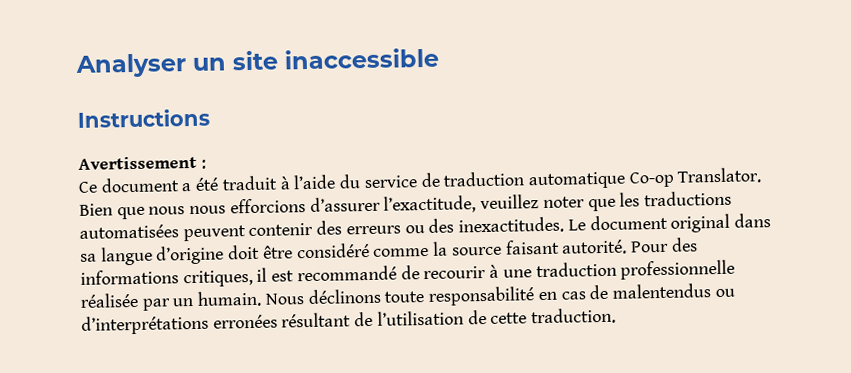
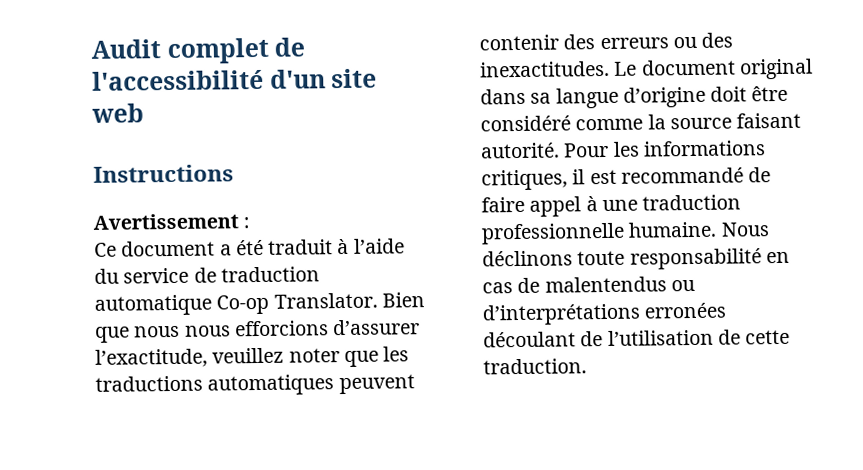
[75,47,439,78] Analyser un site inaccessible -> [91,37,306,65] [92,68,378,91] [91,103,144,123] Audit complet de l'accessibilité d'un site web
[79,224,179,239] automatisées -> [207,374,335,396] automatiques
[670,237,698,252] des -> [612,141,640,157] les
[423,265,487,280] recourir -> [481,196,582,217] faire appel
[80,290,263,311] réalisée par un humain. -> [628,221,718,238] humaine.
[281,312,352,328] résultant -> [483,331,576,348] découlant

